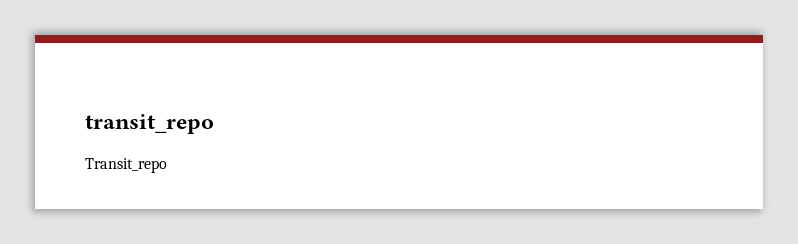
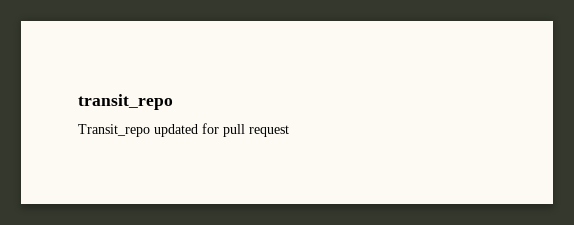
(167, 165) none -> [154,123,289,137] updated for pull request

